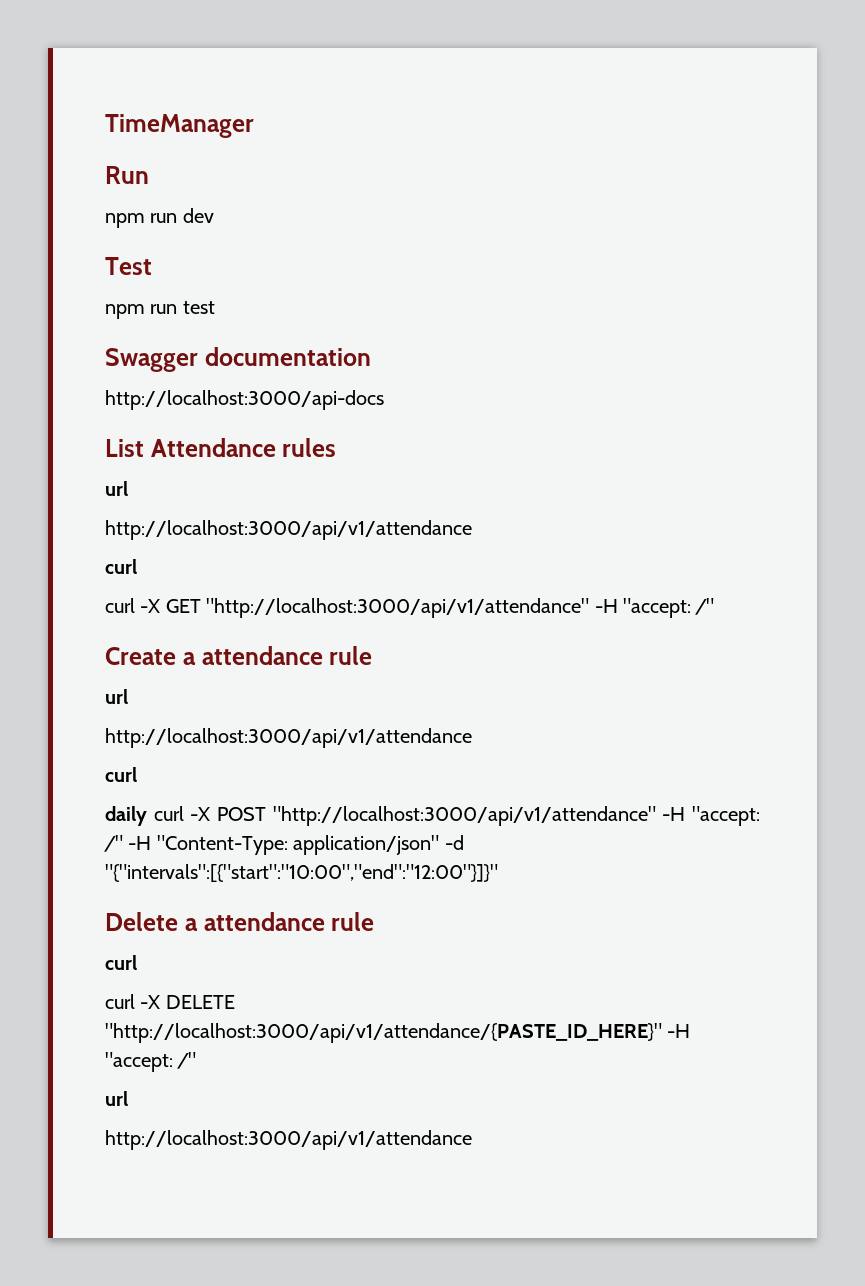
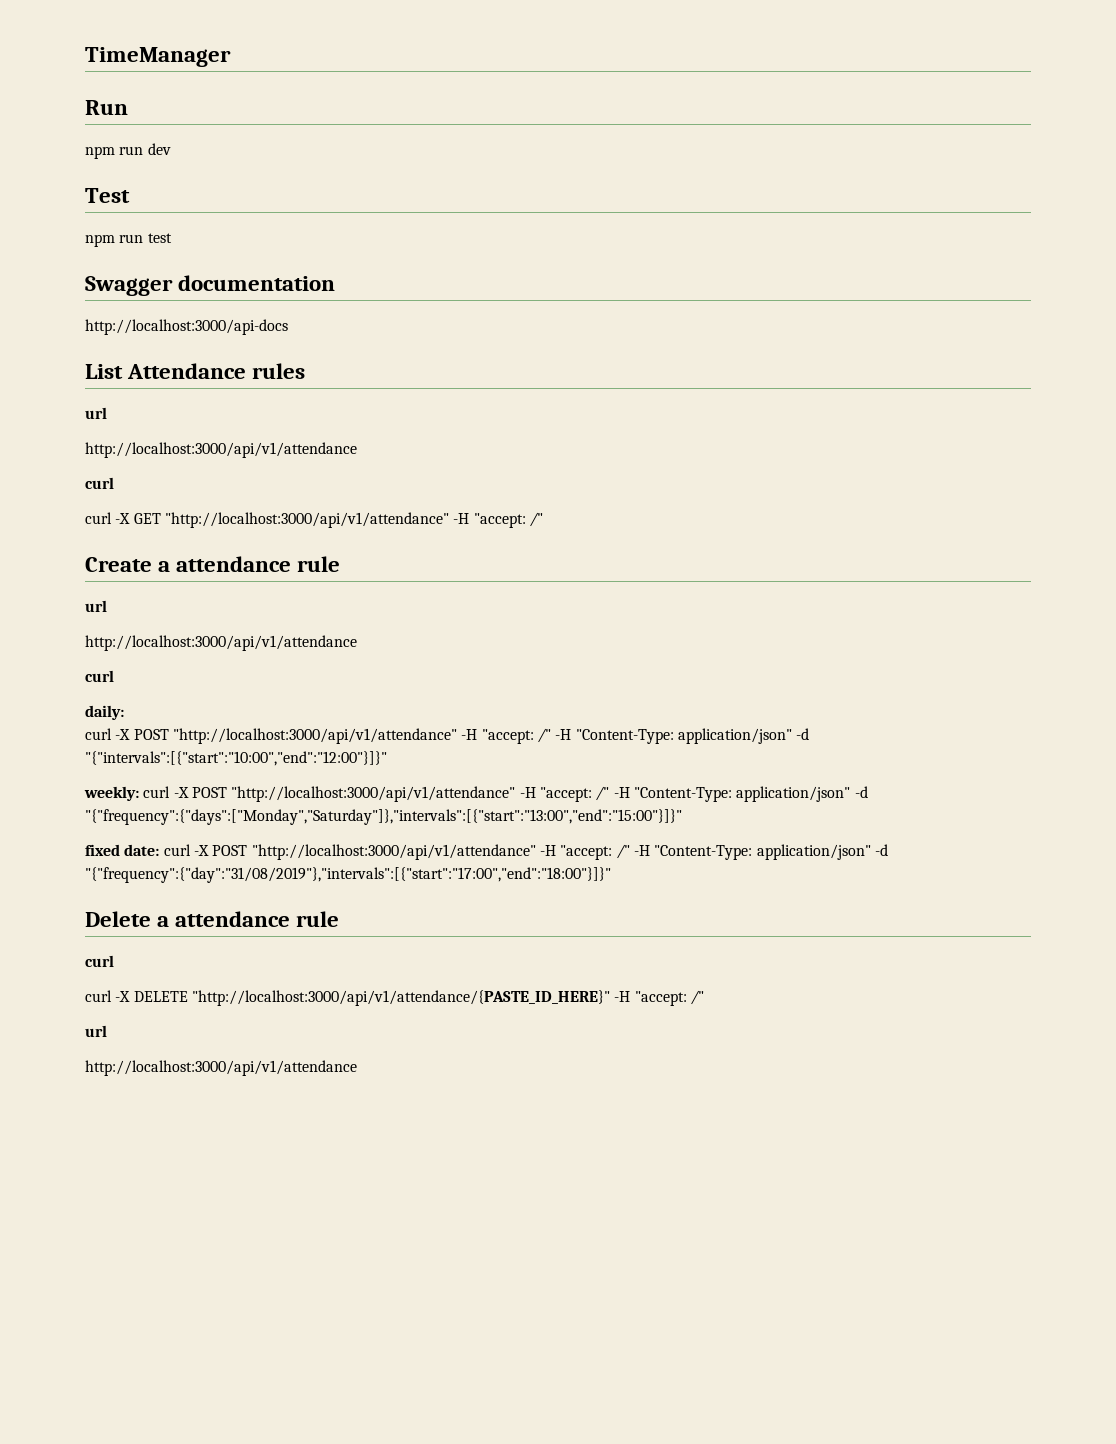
[105,806,147,826] daily -> [85,705,124,720] daily: //
(498, 873) none -> [84,786,868,802] [85,809,682,825] [85,844,888,860] [85,867,611,883] // weekly: curl -X POST "http://localhost:3000/api/v1/attendance" -H "accept: /" -H "Content-Type: application/json" -d "{"frequency":{"days":["Monday","Saturday"]},"intervals":[{"start":"13:00","end":"15:00"}]}" // fixed date: curl -X POST "http://localhost:3000/api/v1/attendance" -H "accept: /" -H "Content-Type: application/json" -d "{"frequency":{"day":"31/08/2019"},"intervals":[{"start":"17:00","end":"18:00"}]}"

